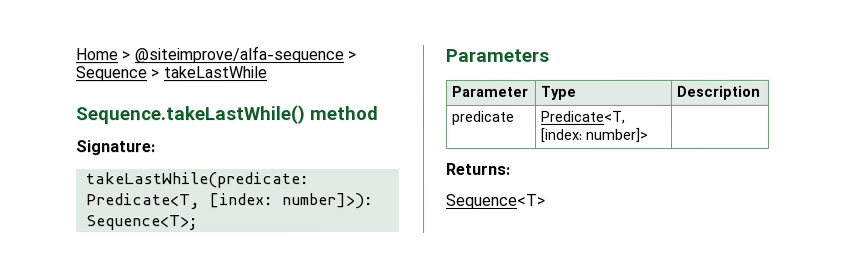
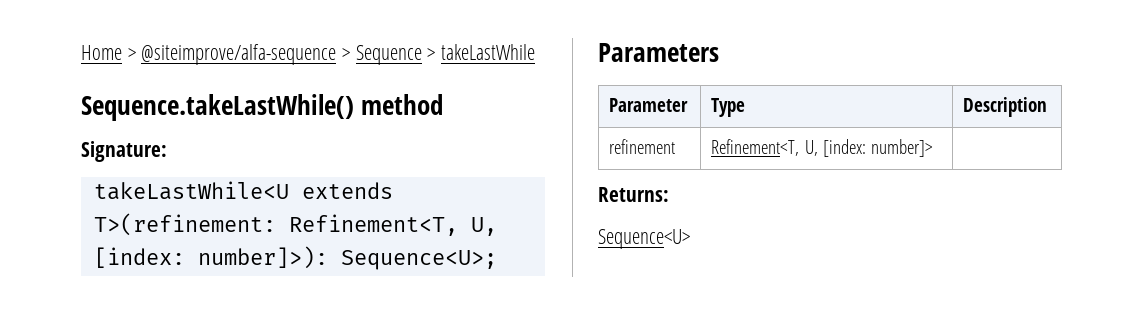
[85,172,310,189] [85,193,201,210] takeLastWhile(predicate: Predicate<T, -> [93,181,393,200] [93,213,497,236] takeLastWhile<U extends T>(refinement: Refinement<T, U,
[85,215,199,231] Sequence<T>; -> [340,250,497,270] Sequence<U>;
[451,110,515,125] [540,110,626,124] predicate | Predicate<T, -> [609,139,676,154] [711,139,818,156] refinement | Refinement<T, U,
[446,193,546,209] Sequence<T> -> [598,229,690,249] Sequence<U>

